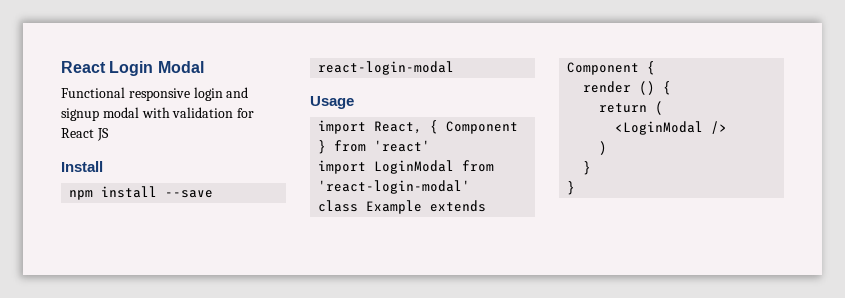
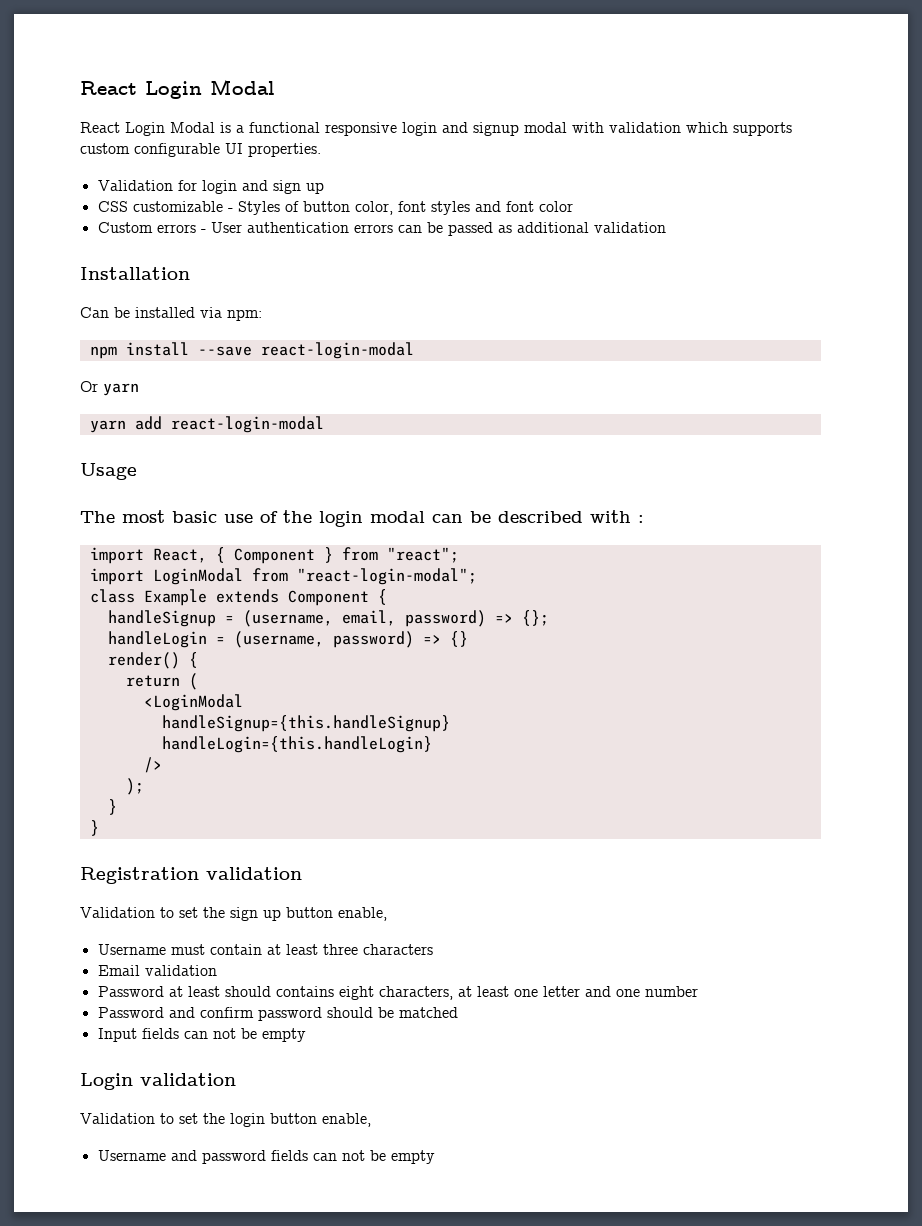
[61,87,125,98] Functional -> [80,122,320,136] React Login Modal is a functional
[237,108,255,118] [61,128,109,141] [61,161,103,172] [69,186,214,200] [318,61,455,75] [310,96,354,109] for React JS // Install // npm install --save react-login-modal // Usage -> [686,122,792,136] [80,143,321,157] [97,180,324,194] [97,201,573,215] [97,222,666,236] [80,267,190,280] [80,307,262,321] [89,342,414,359] [80,381,139,396] [89,416,324,433] [80,463,137,480] [80,510,644,527] which supports custom configurable UI properties. // Validation for login and sign up // CSS customizable - Styles of button color, font styles and font color // Custom errors - User authentication errors can be passed as additional validation // Installation // Can be installed via npm: // npm install --save react-login-modal // Or yarn // yarn add react-login-modal // Usage // The most basic use of the login modal can be described with :
[374,140,431,152] 'react' -> [386,547,459,563] "react";
[318,180,471,194] 'react-login-modal' -> [296,568,477,585] "react-login-modal";
[583,81,656,95] render () -> [107,610,549,627] [107,631,468,648] [107,652,180,669] handleSignup = (username, email, password) => {}; // handleLogin = (username, password) => {} // render()
(704, 128) none -> [161,715,450,732] [161,736,432,753] // handleSignup={this.handleSignup} // handleLogin={this.handleLogin} //
[599,141,608,155] ) -> [125,778,144,795] );
(576, 188) none -> [80,867,302,884] [80,907,387,921] [97,944,433,955] [97,965,217,976] [97,986,698,1000] [97,1007,458,1021] [97,1028,306,1042] [80,1073,236,1090] [80,1113,371,1127] [97,1150,435,1164] // Registration validation // Validation to set the sign up button enable, // Username must contain at least three characters // Email validation // Password at least should contains eight characters, at least one letter and one number // Password and confirm password should be matched // Input fields can not be empty // Login validation // Validation to set the login button enable, // Username and password fields can not be empty

